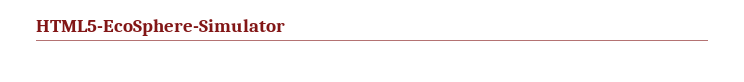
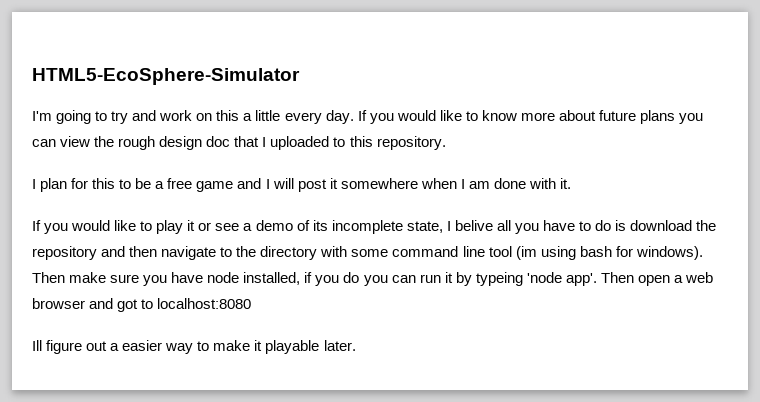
(285, 27) none -> [32,110,704,124] [32,136,446,150] [32,178,572,192] [32,220,717,234] [32,246,703,260] [32,272,714,286] [32,298,252,312] [32,340,356,354] // I'm going to try and work on this a little every day. If you would like to know more about future plans you can view the rough design doc that I uploaded to this repository. // I plan for this to be a free game and I will post it somewhere when I am done with it. // If you would like to play it or see a demo of its incomplete state, I belive all you have to do is download the repository and then navigate to the directory with some command line tool (im using bash for windows). Then make sure you have node installed, if you do you can run it by typeing 'node app'. Then open a web browser and got to localhost:8080 // Ill figure out a easier way to make it playable later.

